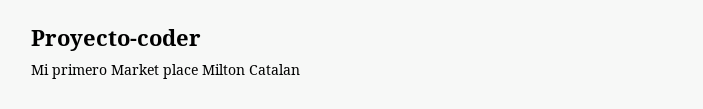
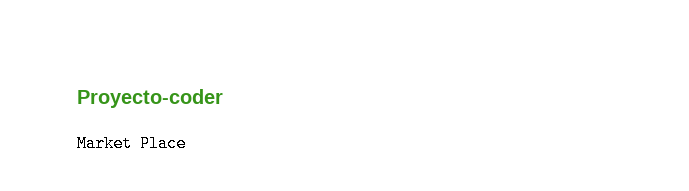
[31,64,300,79] Mi primero Market place Milton Catalan -> [77,135,186,152] Market Place

